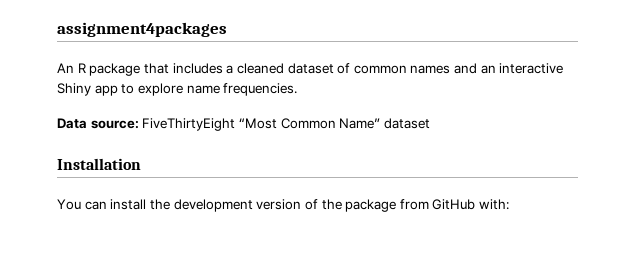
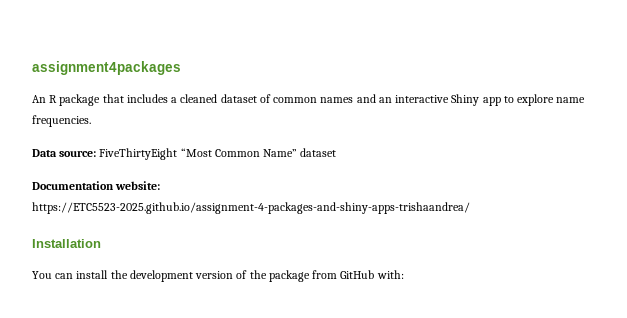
(430, 123) none -> [32,181,161,190] [32,202,470,214] // Documentation website: https://ETC5523-2025.github.io/assignment-4-packages-and-shiny-apps-trishaandrea/

